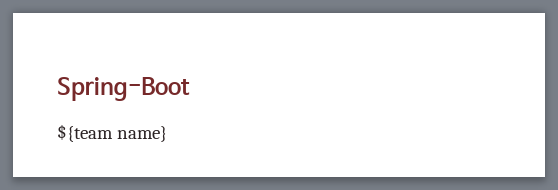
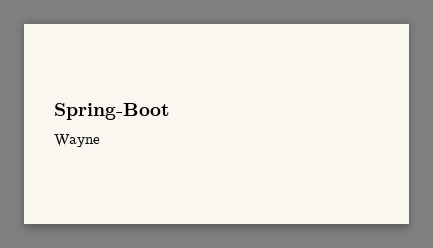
[57,124,168,142] ${team name} -> [54,134,100,147] Wayne

